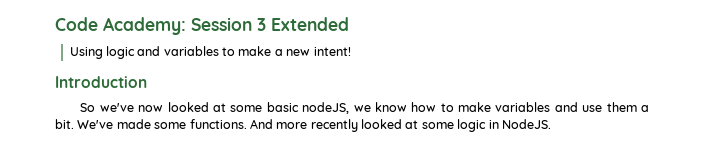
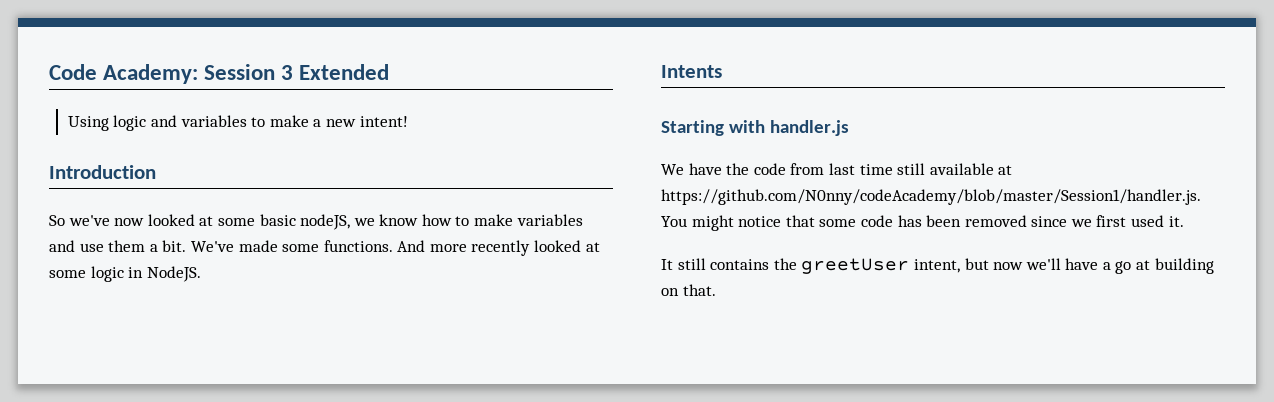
(551, 124) none -> [661,65,722,78] [661,120,850,136] [661,163,1013,175] [661,189,1201,205] [661,215,1184,231] [661,258,1214,274] [661,284,716,296] // Intents // Starting with handler.js // We have the code from last time still available at https://github.com/N0nny/codeAcademy/blob/master/Session1/handler.js. You might notice that some code has been removed since we first used it. // It still contains the greetUser intent, but now we'll have a go at building on that.

